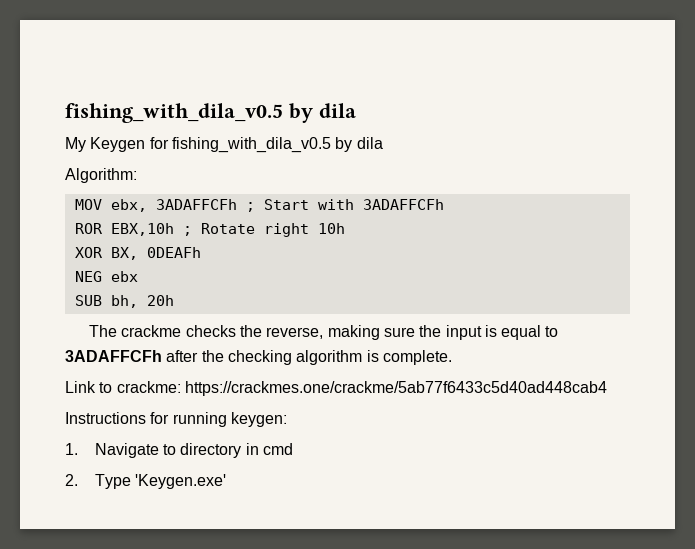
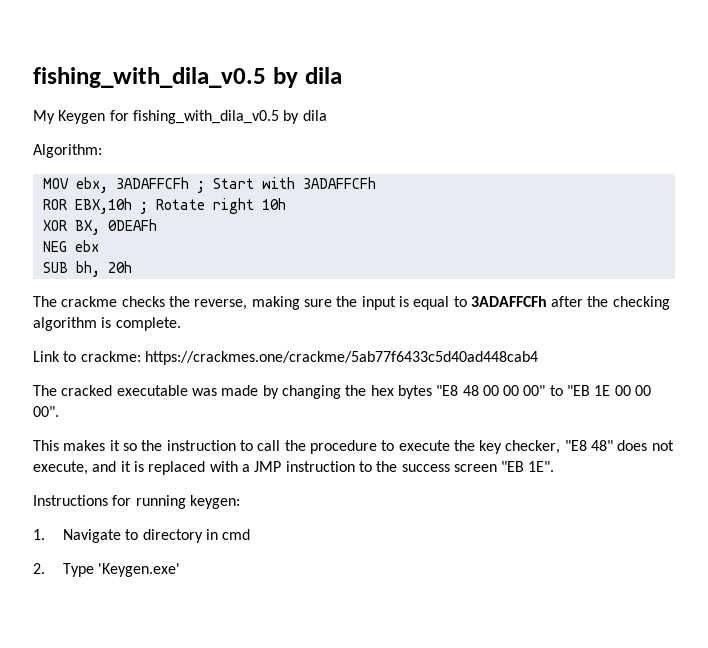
(607, 388) none -> [33,385,652,399] [33,406,59,417] [33,440,674,454] [33,461,555,475] // The cracked executable was made by changing the hex bytes "E8 48 00 00 00" to "EB 1E 00 00 00". // This makes it so the instruction to call the procedure to execute the key checker, "E8 48" does not execute, and it is replaced with a JMP instruction to the success screen "EB 1E".

